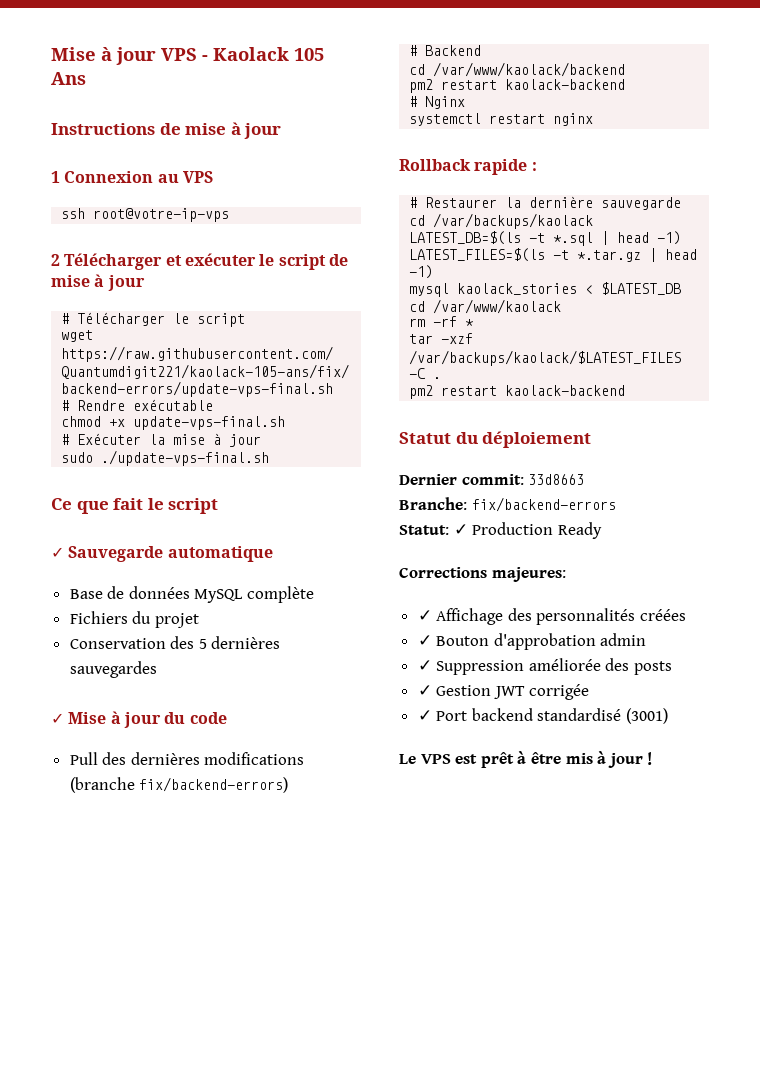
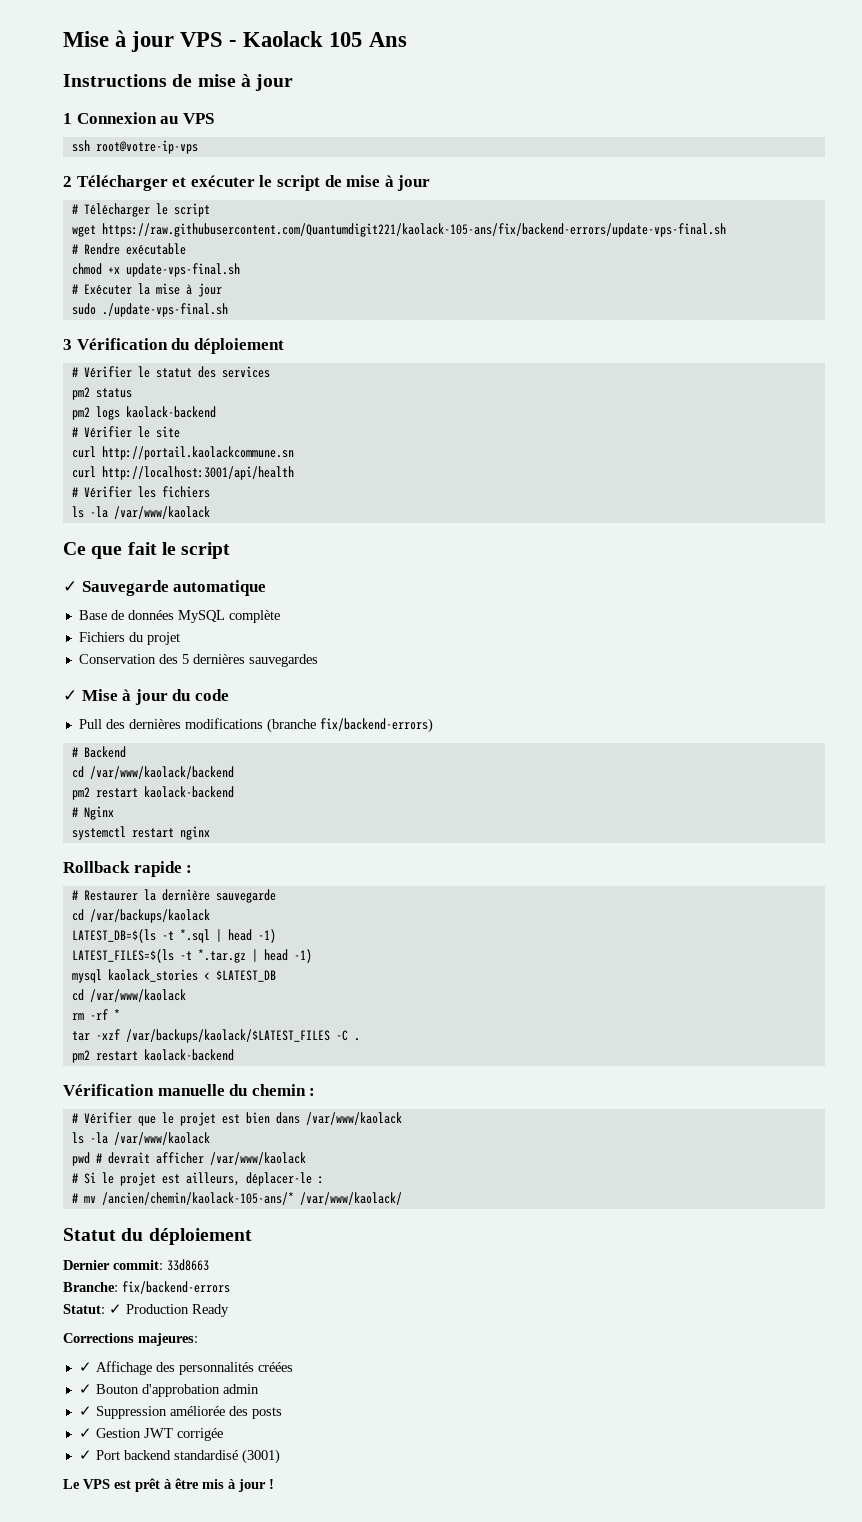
(270, 458) none -> [63,338,284,354] [71,366,270,378] [71,387,132,400] [71,406,216,420] [71,426,180,438] [71,446,294,460] [71,466,294,480] [71,486,210,498] [71,506,210,519] // 3 Vérification du déploiement // # Vérifier le statut des services // pm2 status // pm2 logs kaolack-backend // # Vérifier le site // curl http://portail.kaolackcommune.sn // curl http://localhost:3001/api/health // # Vérifier les fichiers // ls -la /var/www/kaolack
(626, 390) none -> [63,1084,316,1096] [71,1112,402,1126] [71,1132,210,1145] [71,1152,306,1166] [71,1172,324,1186] [71,1192,402,1205] // Vérification manuelle du chemin : // # Vérifier que le projet est bien dans /var/www/kaolack // ls -la /var/www/kaolack // pwd # devrait afficher /var/www/kaolack // # Si le projet est ailleurs, déplacer-le : // # mv /ancien/chemin/kaolack-105-ans/* /var/www/kaolack/

